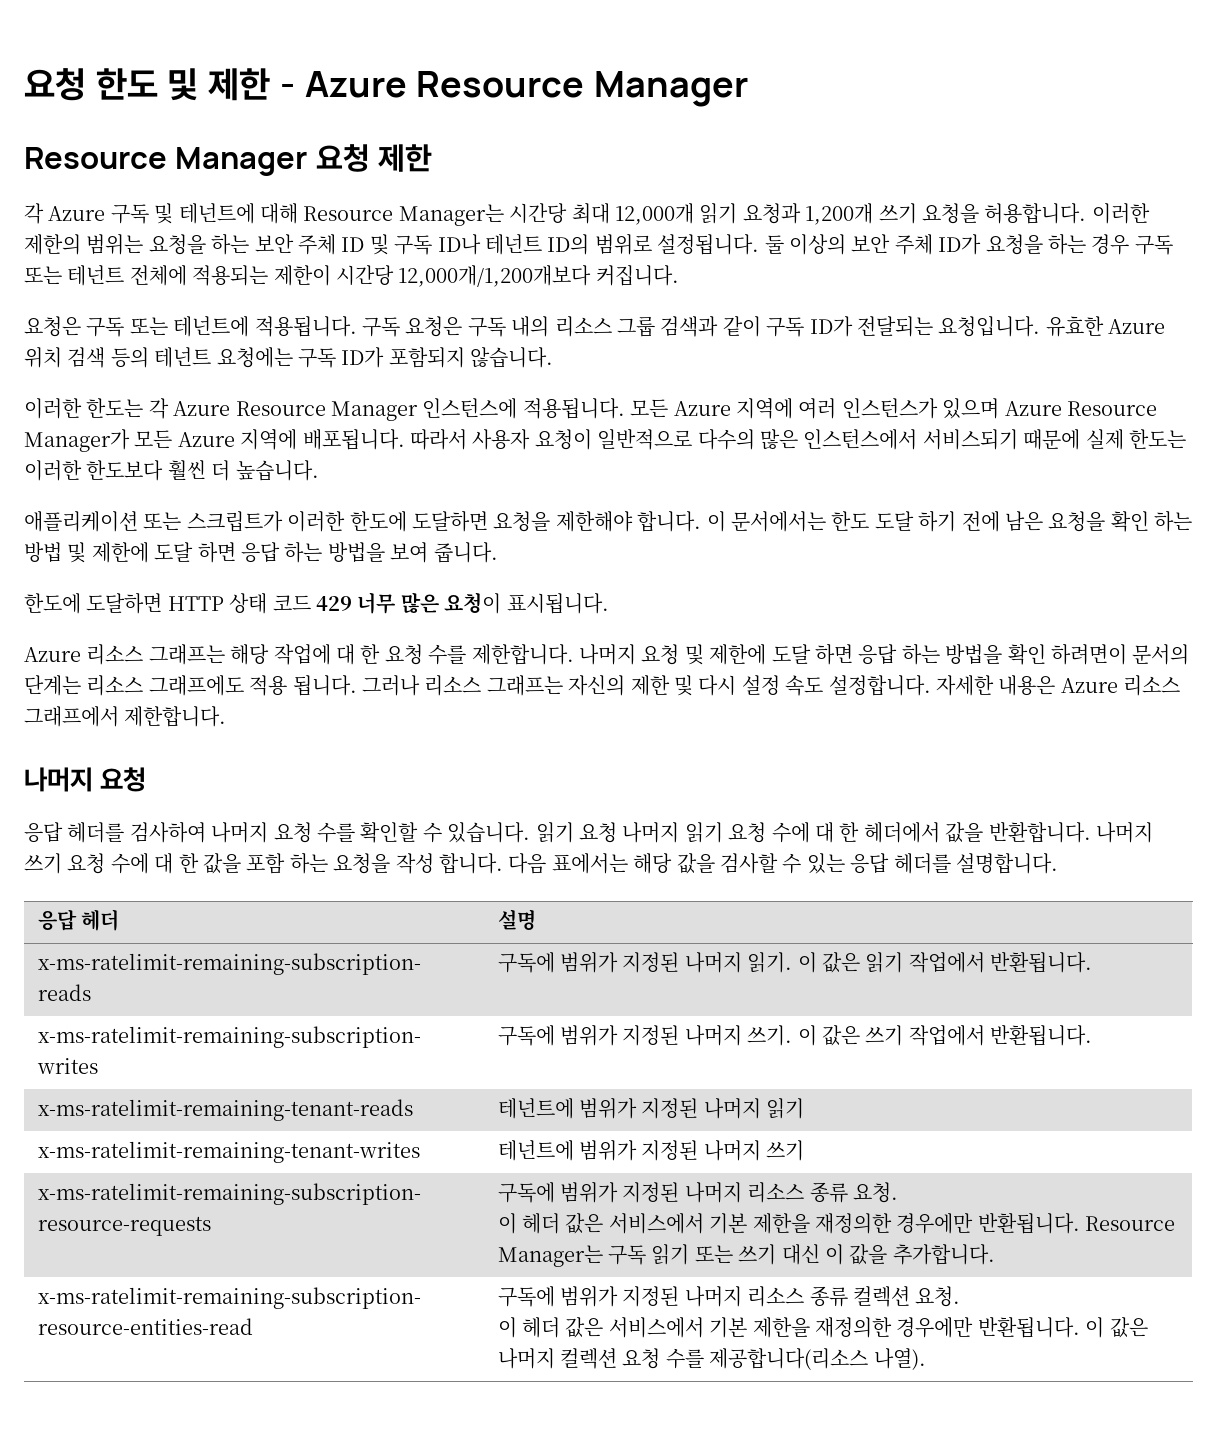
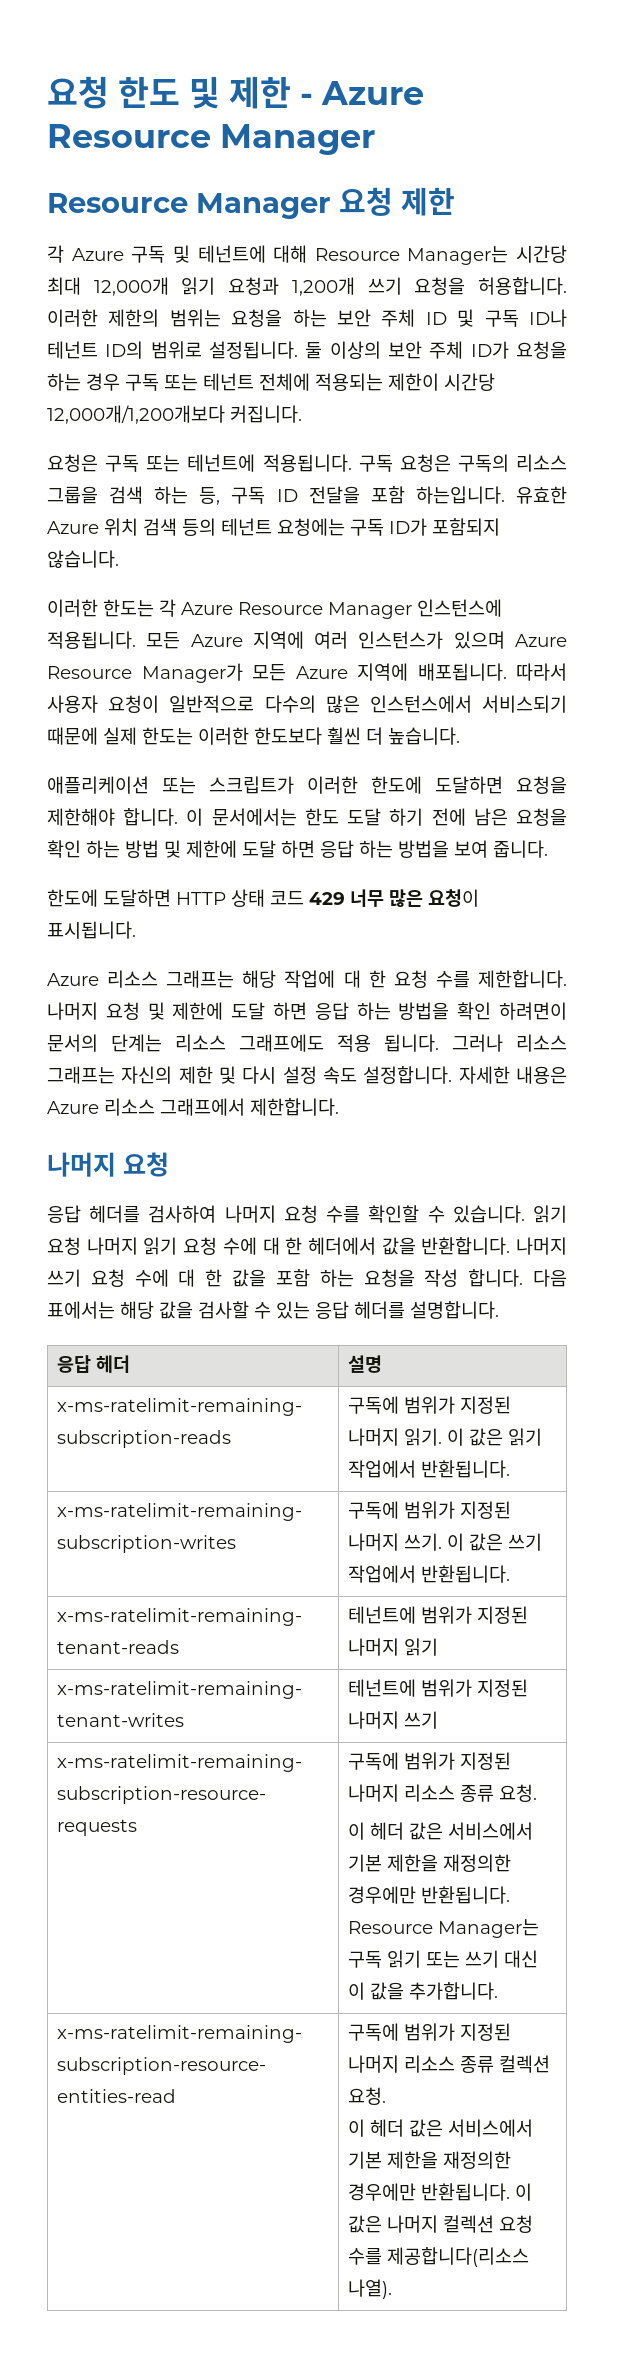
[467,316,1041,337] 구독 내의 리소스 그룹 검색과 같이 구독 ID가 전달되는 요청입니다. -> [457,454,567,472] [47,486,505,505] 구독의 리소스 그룹을 검색 하는 등, 구독 ID 전달을 포함 하는입니다.

